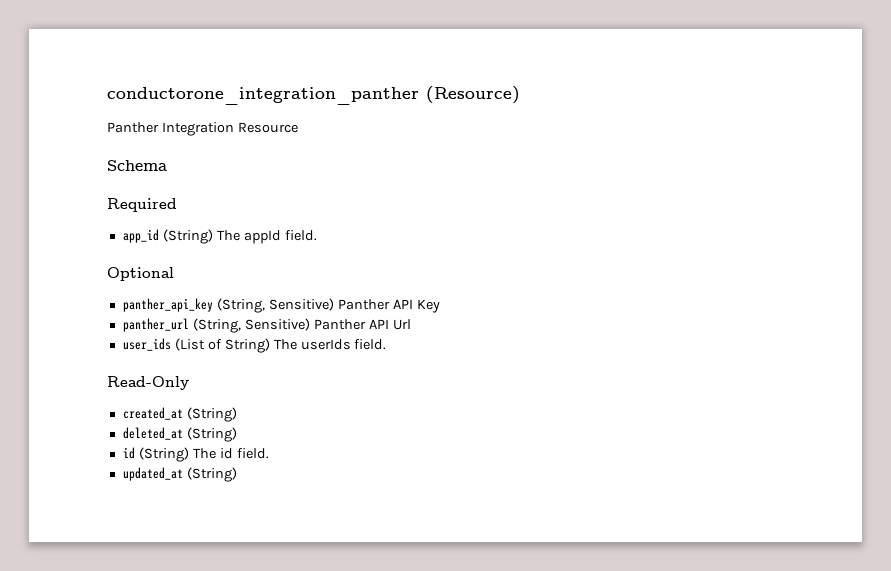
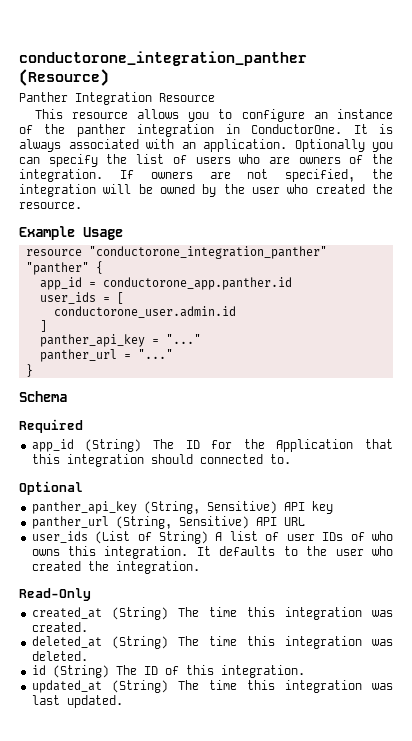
(298, 127) none -> [34,109,393,122] [19,124,393,137] [19,139,393,152] [19,154,393,167] [19,169,393,182] [19,184,393,197] [19,202,82,209] [19,226,123,240] [25,246,327,259] [25,261,103,275] [39,277,292,290] [39,292,124,304] [53,306,236,318] [39,320,47,332] [39,334,201,347] [39,349,173,362] [25,364,33,377] // This resource allows you to configure an instance of the panther integration in ConductorOne. It is always associated with an application. Optionally you can specify the list of users who are owners of the integration. If owners are not specified, the integration will be owned by the user who created the resource. // Example Usage // resource "conductorone_integration_panther" "panther" { // app_id = conductorone_app.panther.id // user_ids = [ // conductorone_user.admin.id // ] // panther_api_key = "..." // panther_url = "..." // }
[243,230,317,244] appId field. -> [185,439,393,452] [31,454,291,467] ID for the Application that this integration should connected to.
[337,299,440,313] Panther API Key -> [283,501,333,514] API key
[313,319,411,330] Panther API Url -> [255,517,305,526] API URL
[273,339,387,350] [107,376,189,390] [122,407,237,422] [122,427,237,442] [122,447,269,462] [122,467,237,482] The userIds field. // Read-Only // created_at (String) // deleted_at (String) // id (String) The id field. // updated_at (String) -> [215,531,393,541] [31,546,393,559] [31,561,200,574] [19,588,91,601] [31,607,394,620] [31,622,88,632] [31,636,394,649] [31,651,88,661] [31,665,305,678] [31,680,394,693] [31,695,123,708] A list of user IDs of who owns this integration. It defaults to the user who created the integration. // Read-Only // created_at (String) The time this integration was created. // deleted_at (String) The time this integration was deleted. // id (String) The ID of this integration. // updated_at (String) The time this integration was last updated.

